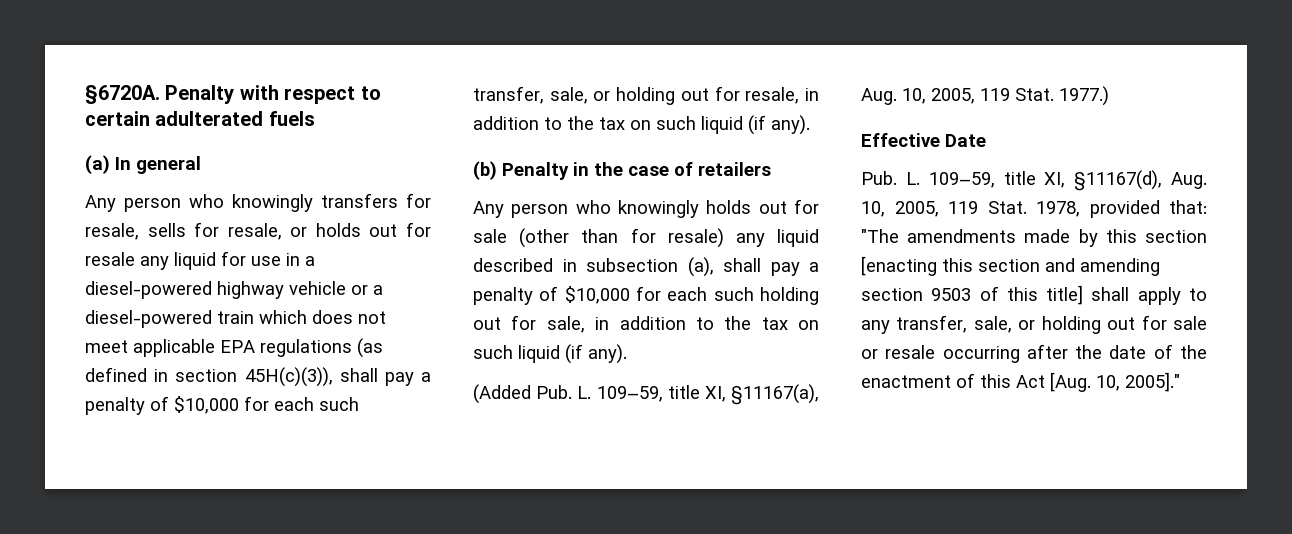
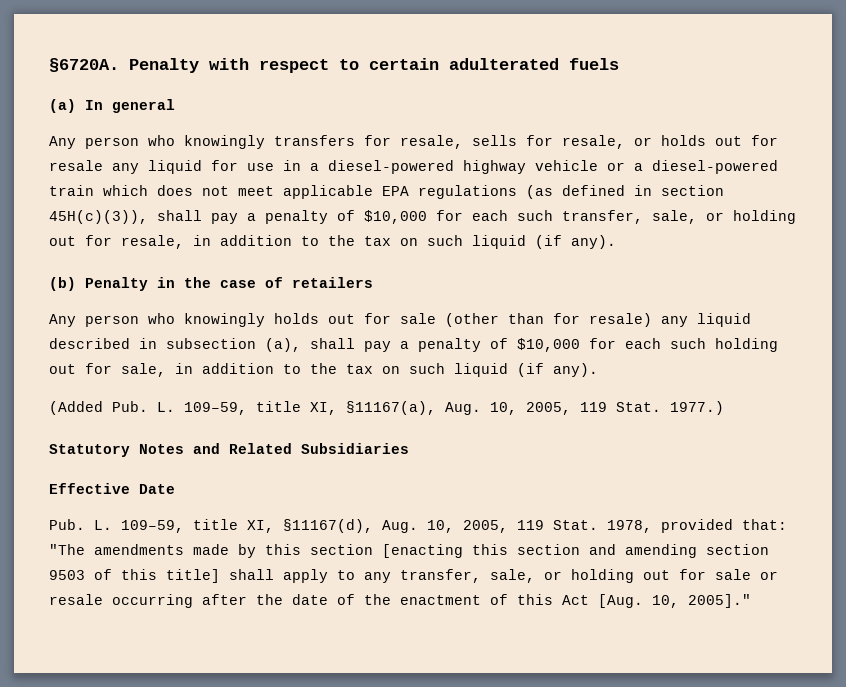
(1109, 96) none -> [49,443,409,457] // Statutory Notes and Related Subsidiaries

